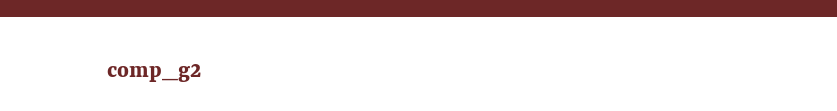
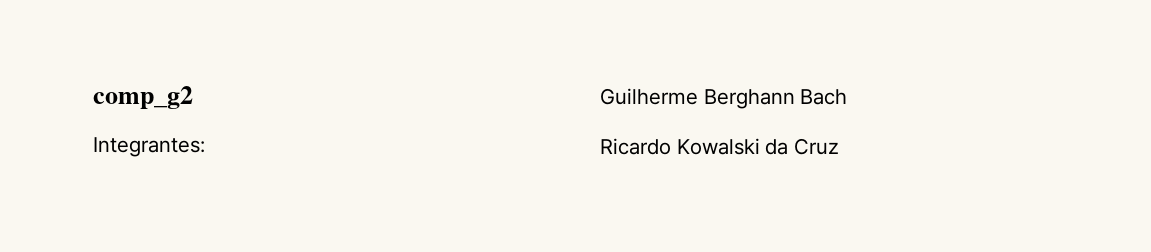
(201, 73) none -> [93,137,205,157] [600,88,848,109] [600,138,840,155] // Integrantes: // Guilherme Berghann Bach // Ricardo Kowalski da Cruz

